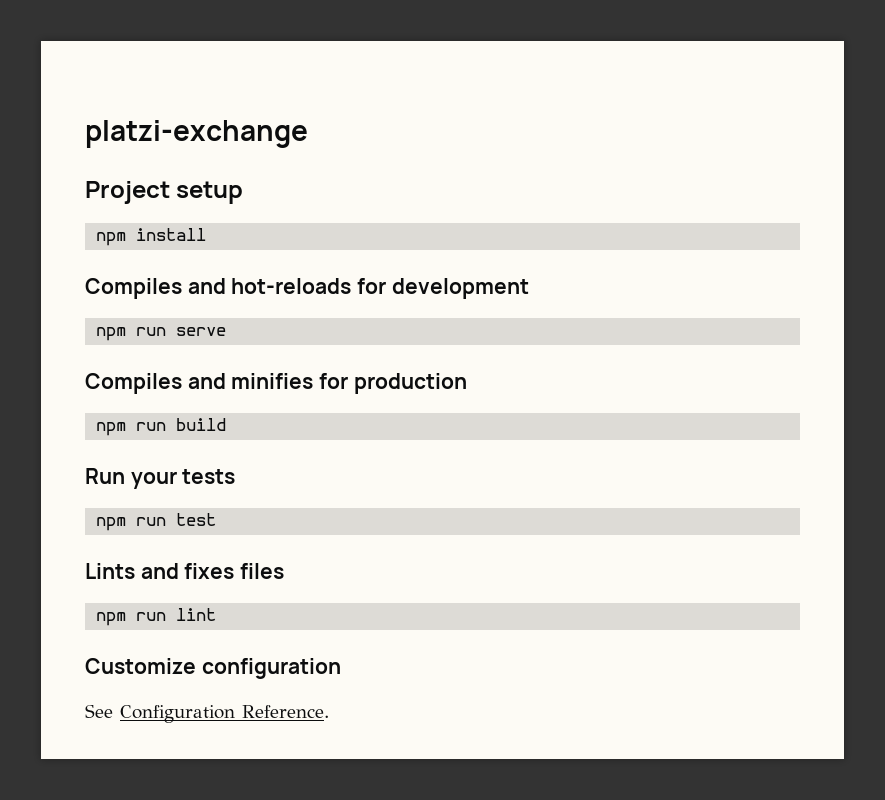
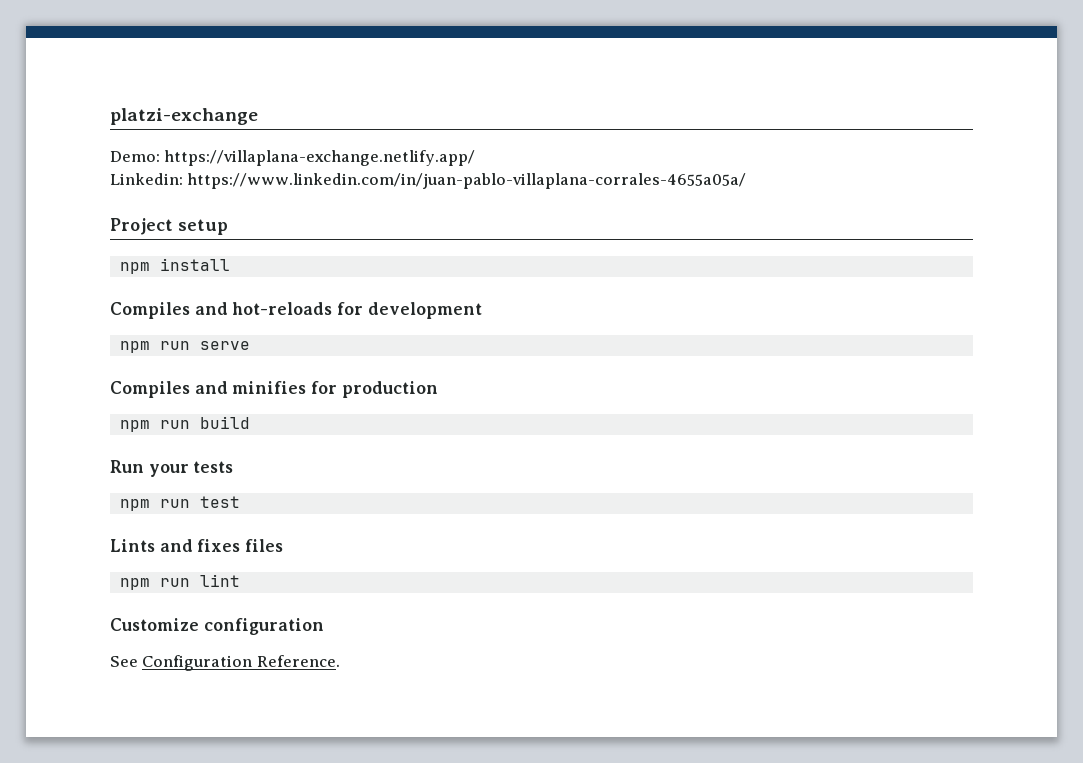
(308, 134) none -> [110,150,476,166] [110,173,747,189] // Demo: https://villaplana-exchange.netlify.app/ // Linkedin: https://www.linkedin.com/in/juan-pablo-villaplana-corrales-4655a05a/

